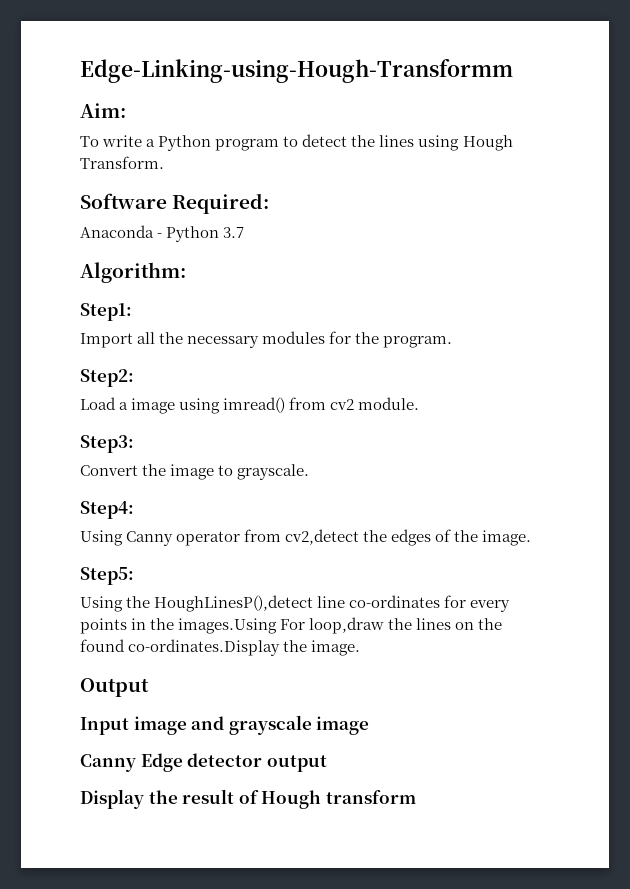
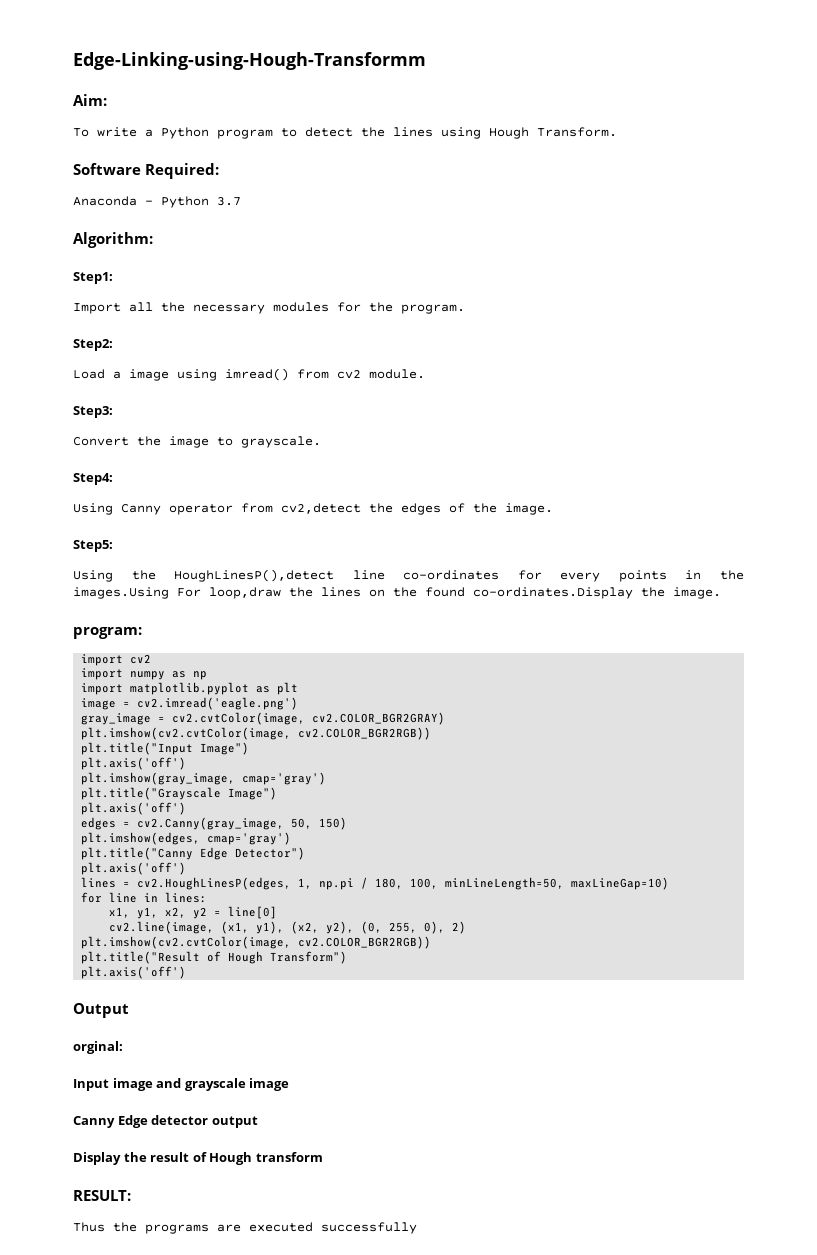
(361, 648) none -> [73,627,142,639] [81,654,152,666] [81,668,208,680] [81,682,299,695] [81,697,299,710] [81,712,446,725] [81,727,432,740] [81,742,250,755] [81,757,187,770] [81,772,327,785] [81,787,278,800] [81,802,187,815] [81,817,348,830] [81,832,292,845] [81,847,306,860] [81,862,187,875] [81,877,670,890] [81,892,208,903] [109,906,278,919] [109,921,467,934] [81,936,432,949] [81,951,348,964] [81,966,187,979] // program: // import cv2 // import numpy as np // import matplotlib.pyplot as plt // image = cv2.imread('eagle.png') // gray_image = cv2.cvtColor(image, cv2.COLOR_BGR2GRAY) // plt.imshow(cv2.cvtColor(image, cv2.COLOR_BGR2RGB)) // plt.title("Input Image") // plt.axis('off') // plt.imshow(gray_image, cmap='gray') // plt.title("Grayscale Image") // plt.axis('off') // edges = cv2.Canny(gray_image, 50, 150) // plt.imshow(edges, cmap='gray') // plt.title("Canny Edge Detector") // plt.axis('off') // lines = cv2.HoughLinesP(edges, 1, np.pi / 180, 100, minLineLength=50, maxLineGap=10) // for line in lines: // x1, y1, x2, y2 = line[0] // cv2.line(image, (x1, y1), (x2, y2), (0, 255, 0), 2) // plt.imshow(cv2.cvtColor(image, cv2.COLOR_BGR2RGB)) // plt.title("Result of Hough Transform") // plt.axis('off')
(149, 687) none -> [73,1041,123,1054] // orginal:
(416, 797) none -> [73,1190,131,1201] [73,1222,417,1234] // RESULT: // Thus the programs are executed successfully

